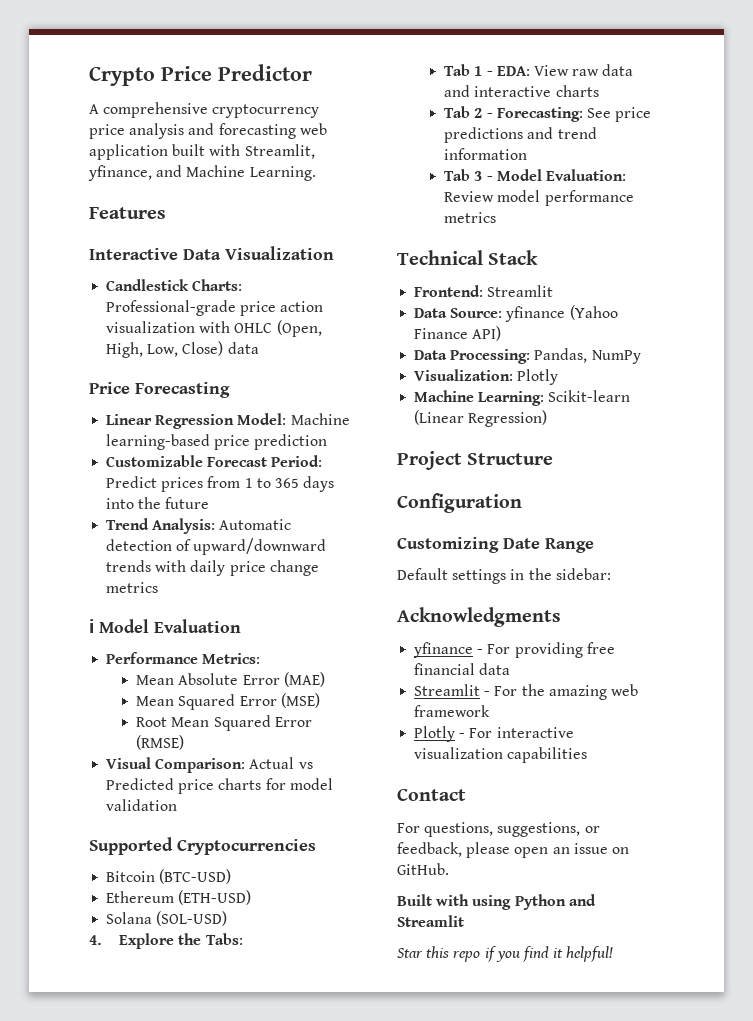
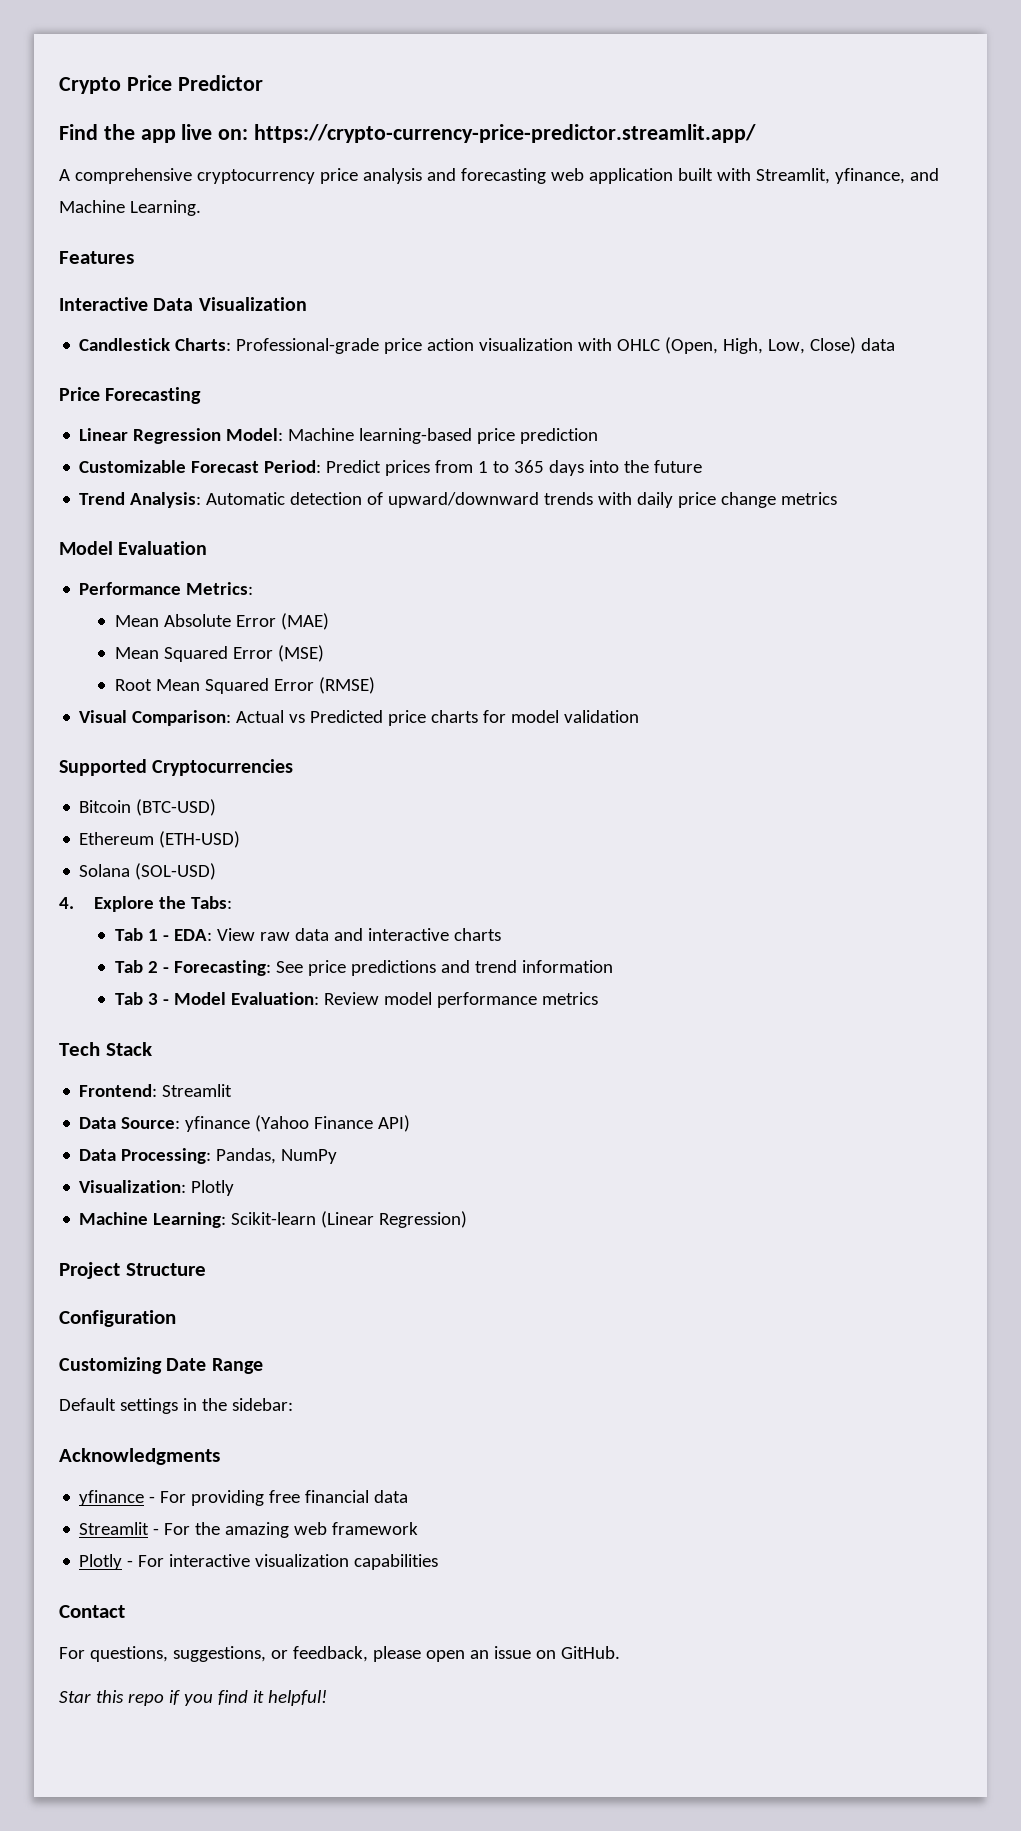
(312, 72) none -> [59,124,757,143] // Find the app live on: https://crypto-currency-price-predictor.streamlit.app/
[89,619,94,633] ℹ -> (838, 498) none
[397,250,483,265] Technical -> [59,1042,100,1056] Tech
[397,894,596,910] [397,915,464,927] // Built with using Python and Streamlit -> (620, 1652) none

